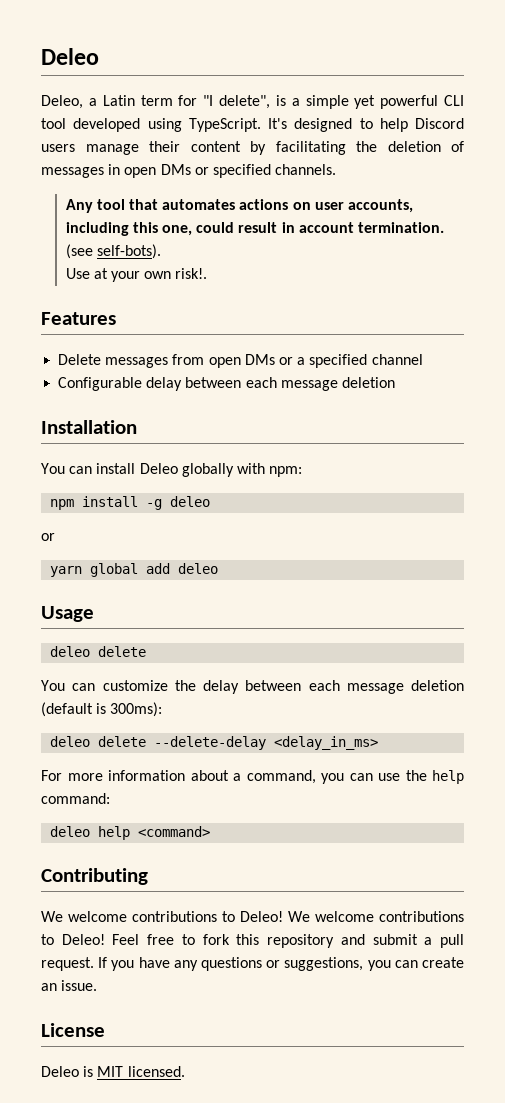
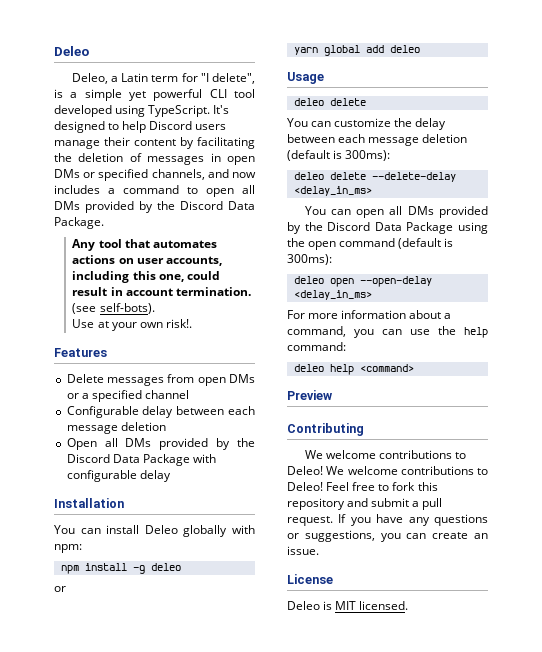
[275,164,337,175] channels. -> [151,169,256,180] [54,185,255,197] [54,201,255,213] [54,217,104,229] channels, and now includes a command to open all DMs provided by the Discord Data Package.
(395, 382) none -> [66,438,255,450] [66,454,216,466] [66,470,171,482] // Open all DMs provided by the Discord Data Package with configurable delay
(379, 743) none -> [304,206,488,218] [287,222,488,234] [287,238,454,250] [287,254,332,265] [293,276,432,287] [293,290,372,300] // You can open all DMs provided by the Discord Data Package using the open command (default is 300ms): // deleo open --open-delay <delay_in_ms>
(211, 831) none -> [287,390,332,400] // Preview

